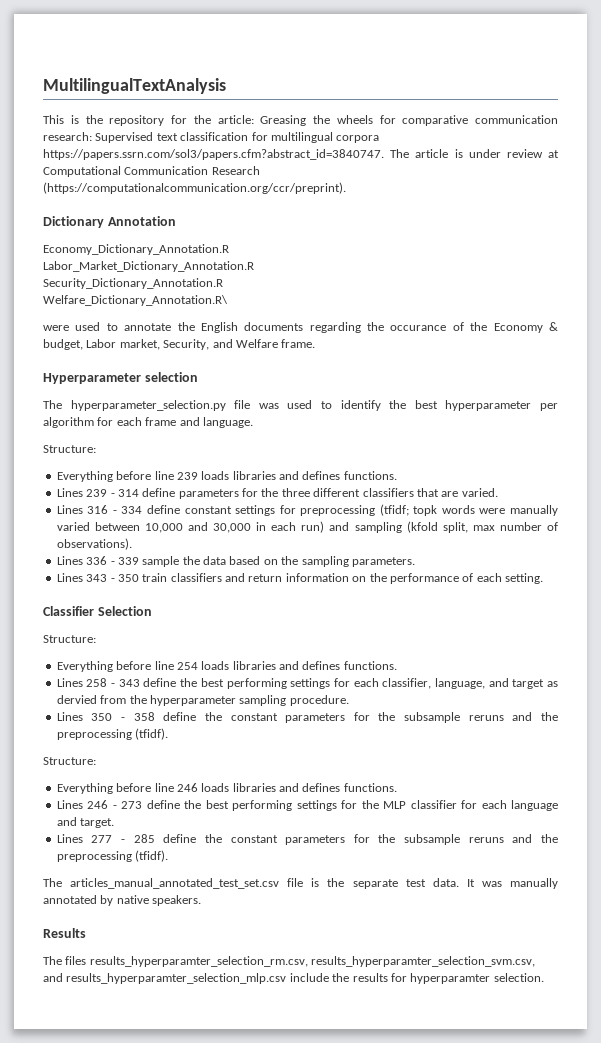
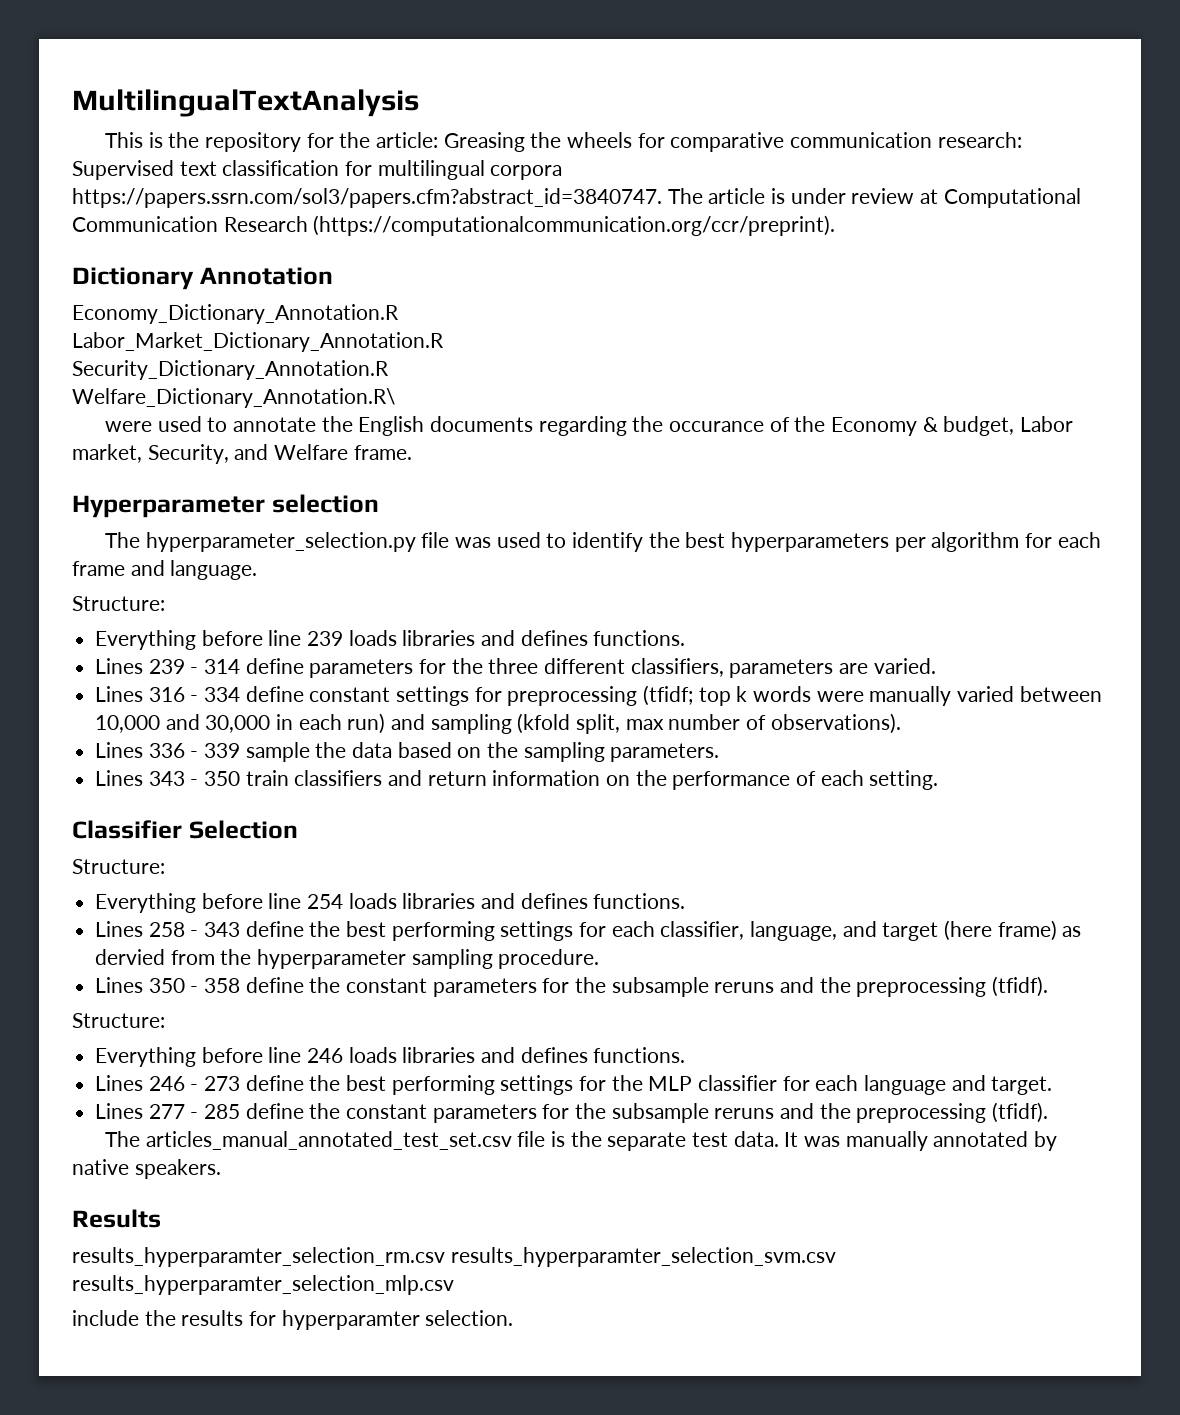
[445,400,532,411] hyperparameter -> [731,532,890,552] hyperparameters
[362,488,439,497] classifiers that -> [630,658,834,678] classifiers, parameters
[413,505,438,516] topk -> [698,686,748,706] top k
(545, 684) none -> [944,920,1057,941] (here frame)
[43,956,536,967] [43,973,63,982] The files results_hyperparamter_selection_rm.csv, results_hyperparamter_selection_svm.csv, and -> [72,1247,836,1267] results_hyperparamter_selection_rm.csv results_hyperparamter_selection_svm.csv
(287, 978) none -> (454, 1285) //

